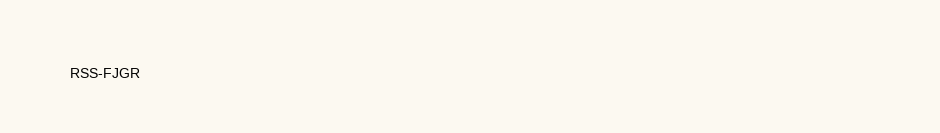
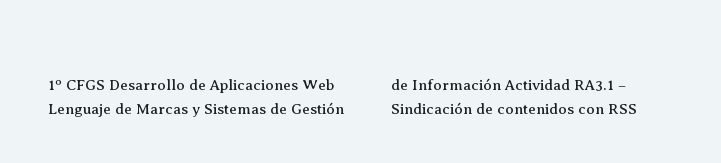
[70,68,140,78] RSS-FJGR -> [48,79,335,93] [48,102,345,117] [391,78,627,91] [391,102,638,114] 1º CFGS Desarrollo de Aplicaciones Web Lenguaje de Marcas y Sistemas de Gestión de Información Actividad RA3.1 – Sindicación de contenidos con RSS

